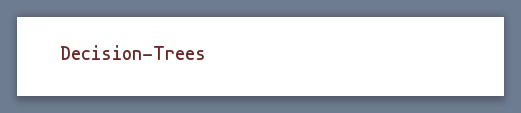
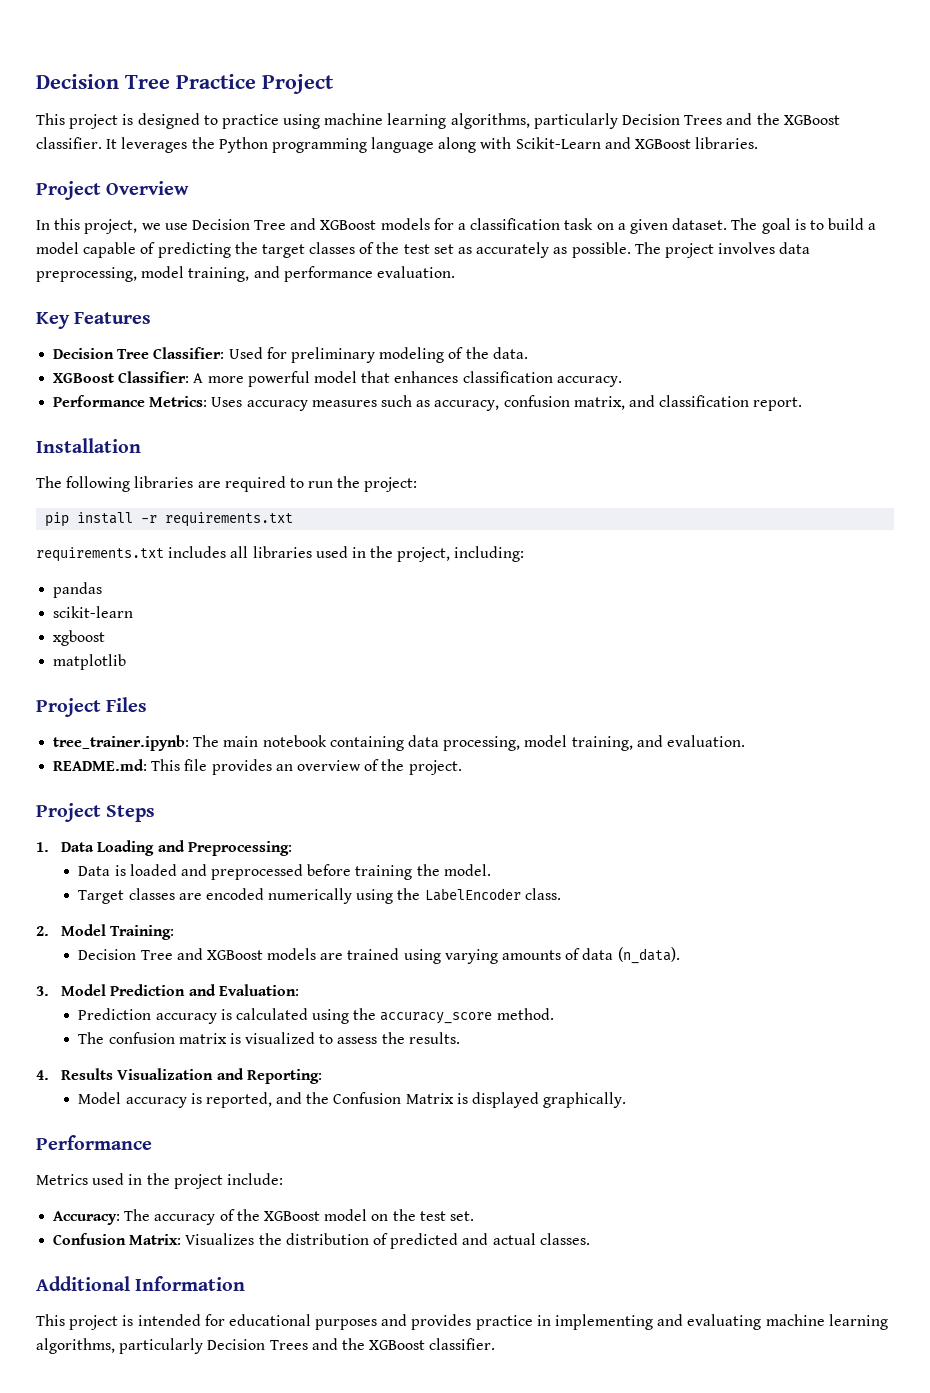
[60,45,206,60] Decision-Trees -> [36,74,334,94] [36,113,840,129] [36,137,759,153] [36,181,190,200] [36,218,877,234] [36,242,811,258] [36,266,455,282] [36,312,152,329] [53,347,528,363] [53,371,622,387] [53,395,803,411] [36,438,141,453] [36,476,418,492] [45,512,294,527] [36,546,525,562] [53,582,103,598] [53,606,134,618] [53,630,106,646] [53,654,127,670] [36,697,148,717] [53,735,745,751] [53,759,462,775] [36,803,156,822] [36,840,292,856] [78,864,491,880] [78,888,561,904] [36,924,175,940] [78,947,680,964] [36,984,299,996] [78,1008,554,1024] [78,1032,460,1044] [36,1068,322,1084] [78,1092,627,1108] [36,1135,152,1150] [36,1173,283,1189] [53,1209,474,1225] [53,1233,590,1249] [36,1276,246,1291] [36,1314,888,1330] [36,1338,496,1354] Decision Tree Practice Project // This project is designed to practice using machine learning algorithms, particularly Decision Trees and the XGBoost classifier. It leverages the Python programming language along with Scikit-Learn and XGBoost libraries. // Project Overview // In this project, we use Decision Tree and XGBoost models for a classification task on a given dataset. The goal is to build a model capable of predicting the target classes of the test set as accurately as possible. The project involves data preprocessing, model training, and performance evaluation. // Key Features // Decision Tree Classifier: Used for preliminary modeling of the data. // XGBoost Classifier: A more powerful model that enhances classification accuracy. // Performance Metrics: Uses accuracy measures such as accuracy, confusion matrix, and classification report. // Installation // The following libraries are required to run the project: // pip install -r requirements.txt // requirements.txt includes all libraries used in the project, including: // pandas // scikit-learn // xgboost // matplotlib // Project Files // tree_trainer.ipynb: The main notebook containing data processing, model training, and evaluation. // README.md: This file provides an overview of the project. // Project Steps // 1. Data Loading and Preprocessing: // Data is loaded and preprocessed before training the model. // Target classes are encoded numerically using the LabelEncoder class. // 2. Model Training: // Decision Tree and XGBoost models are trained using varying amounts of data (n_data). // 3. Model Prediction and Evaluation: // Prediction accuracy is calculated using the accuracy_score method. // The confusion matrix is visualized to assess the results. // 4. Results Visualization and Reporting: // Model accuracy is reported, and the Confusion Matrix is displayed graphically. // Performance // Metrics used in the project include: // Accuracy: The accuracy of the XGBoost model on the test set. // Confusion Matrix: Visualizes the distribution of predicted and actual classes. // Additional Information // This project is intended for educational purposes and provides practice in implementing and evaluating machine learning algorithms, particularly Decision Trees and the XGBoost classifier.

